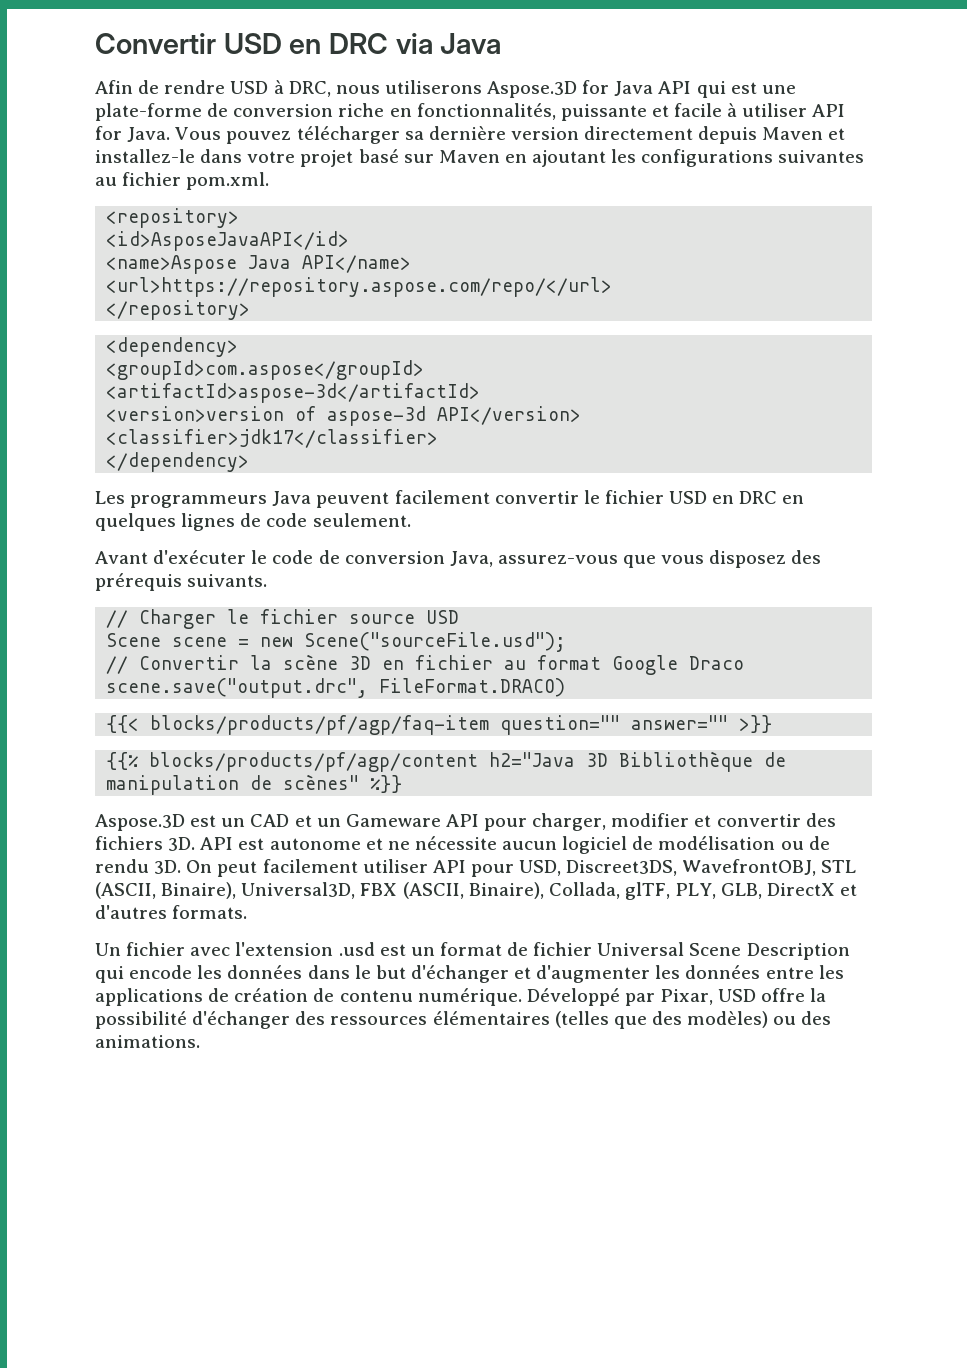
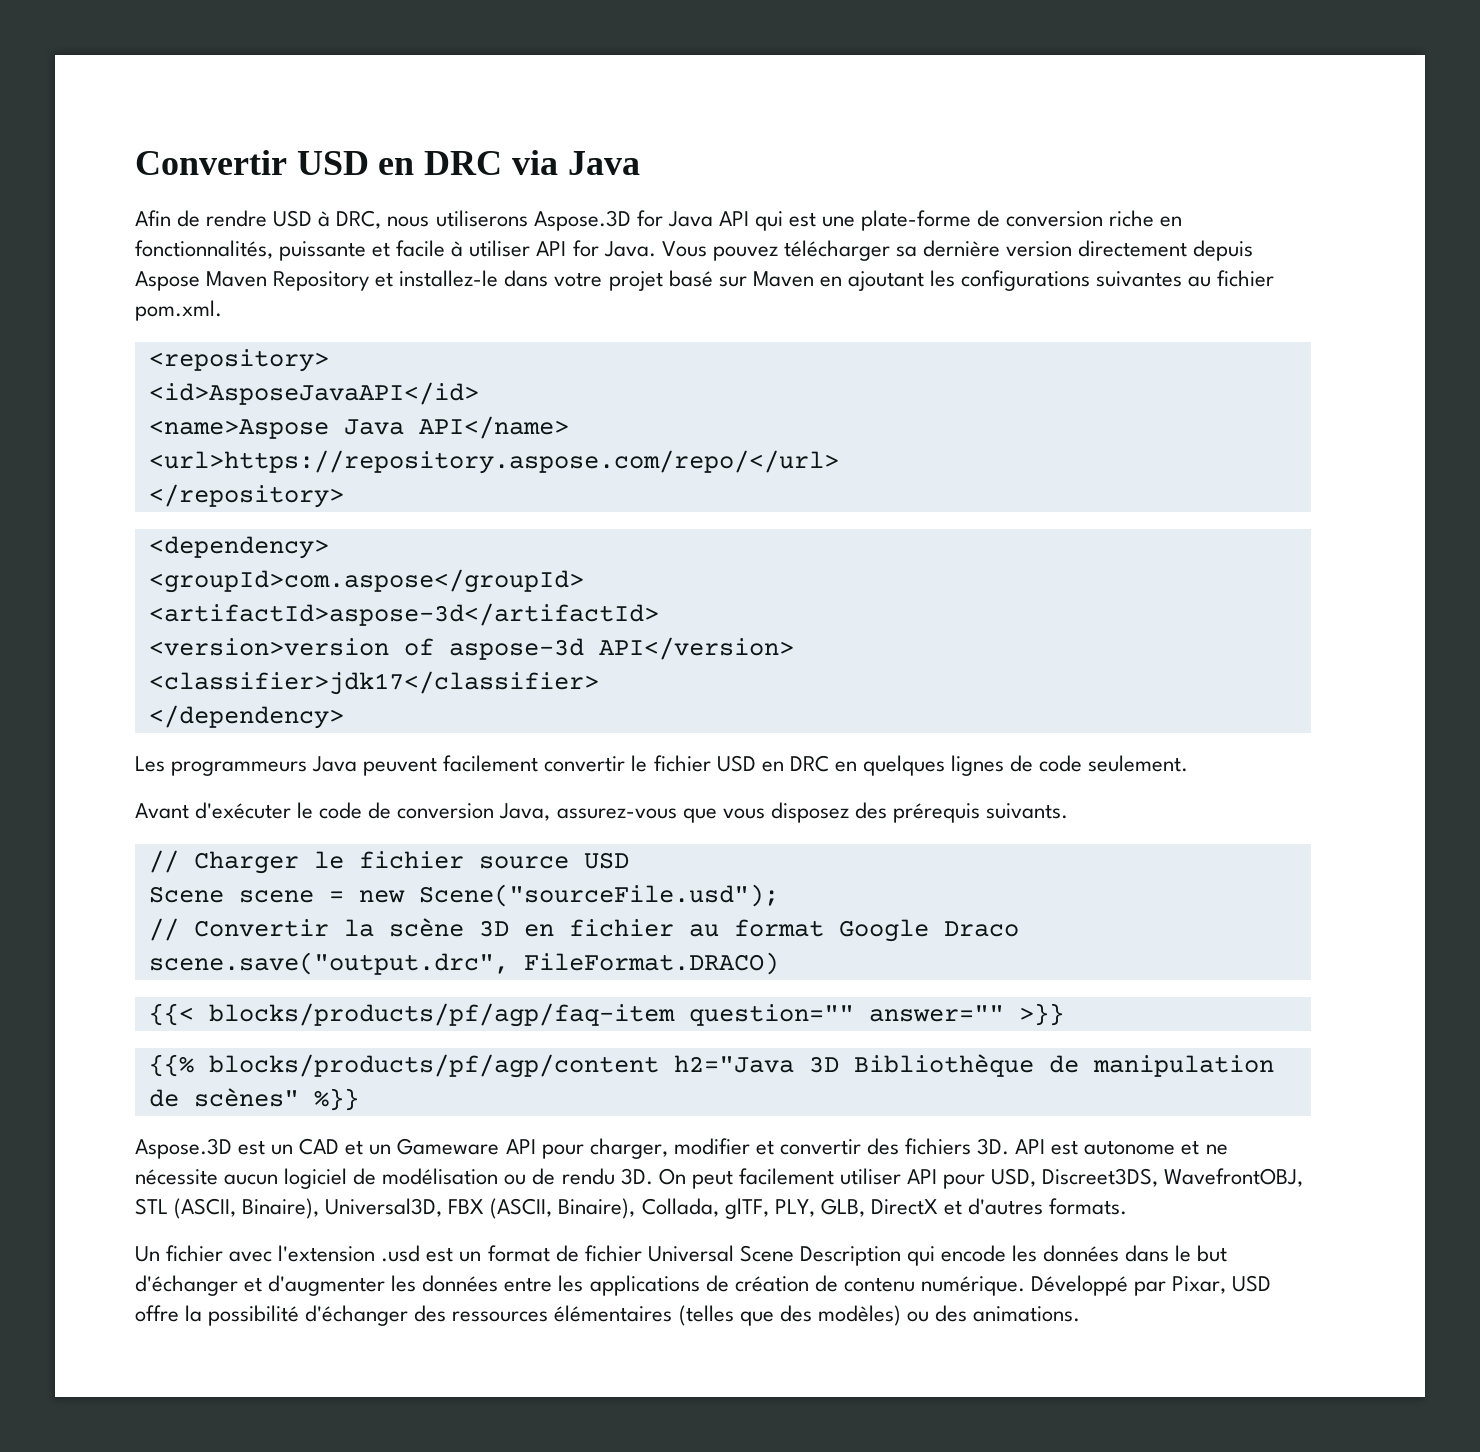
[762,127,824,140] Maven -> [135,271,370,291] Aspose Maven Repository

